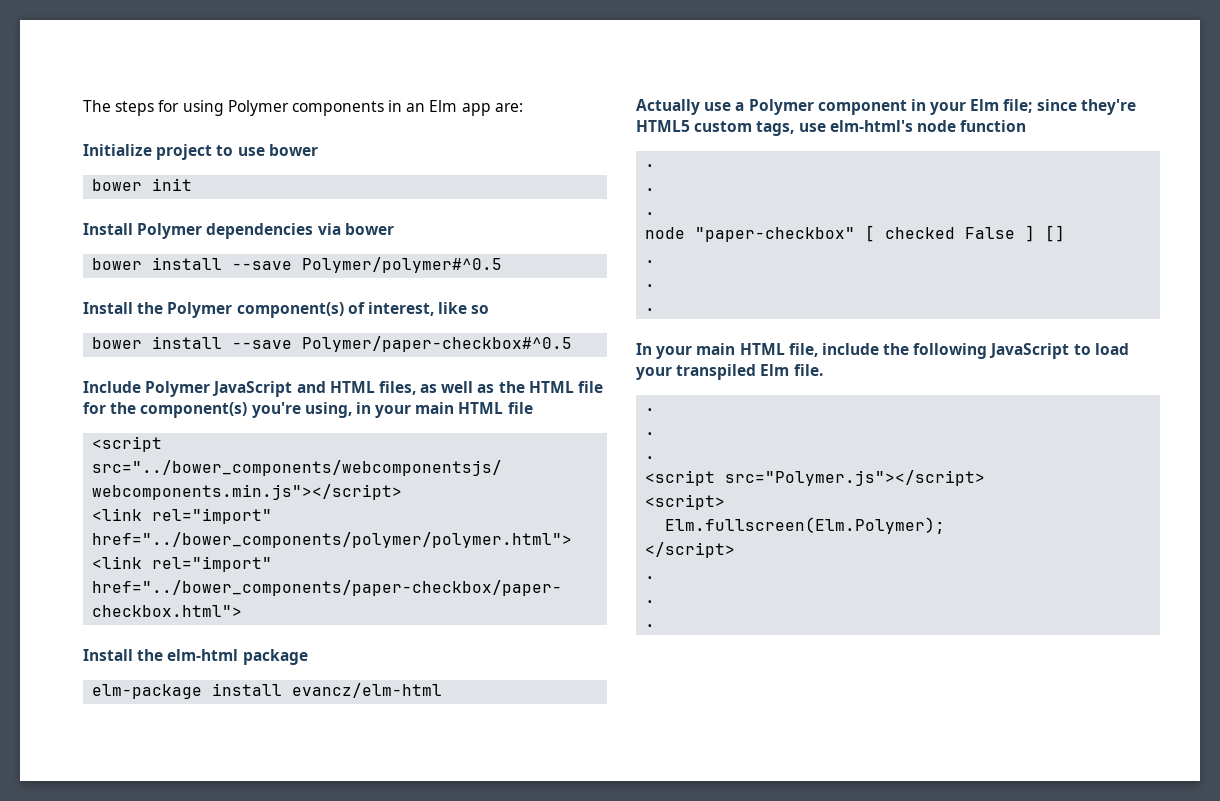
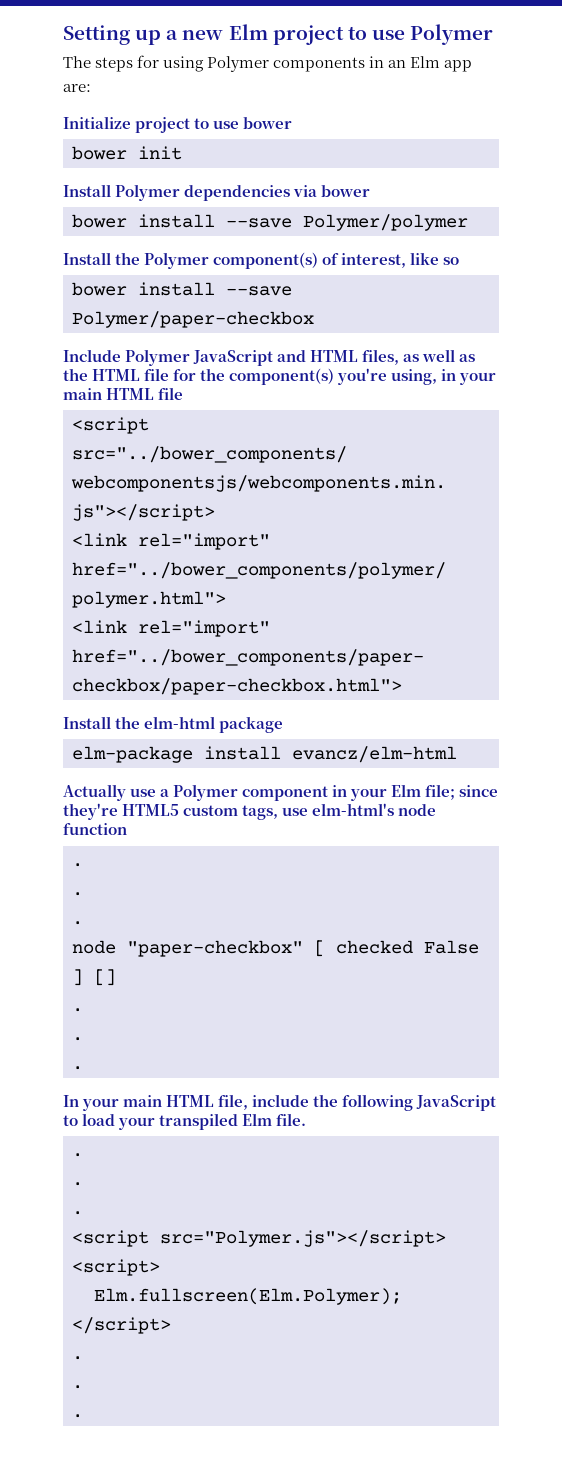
(83, 106) none -> [63,24,494,45] Setting up a new Elm project to use Polymer //
[302,257,503,273] Polymer/polymer#^0.5 -> [303,214,468,231] Polymer/polymer
[302,336,573,352] Polymer/paper-checkbox#^0.5 -> [72,311,314,328] Polymer/paper-checkbox

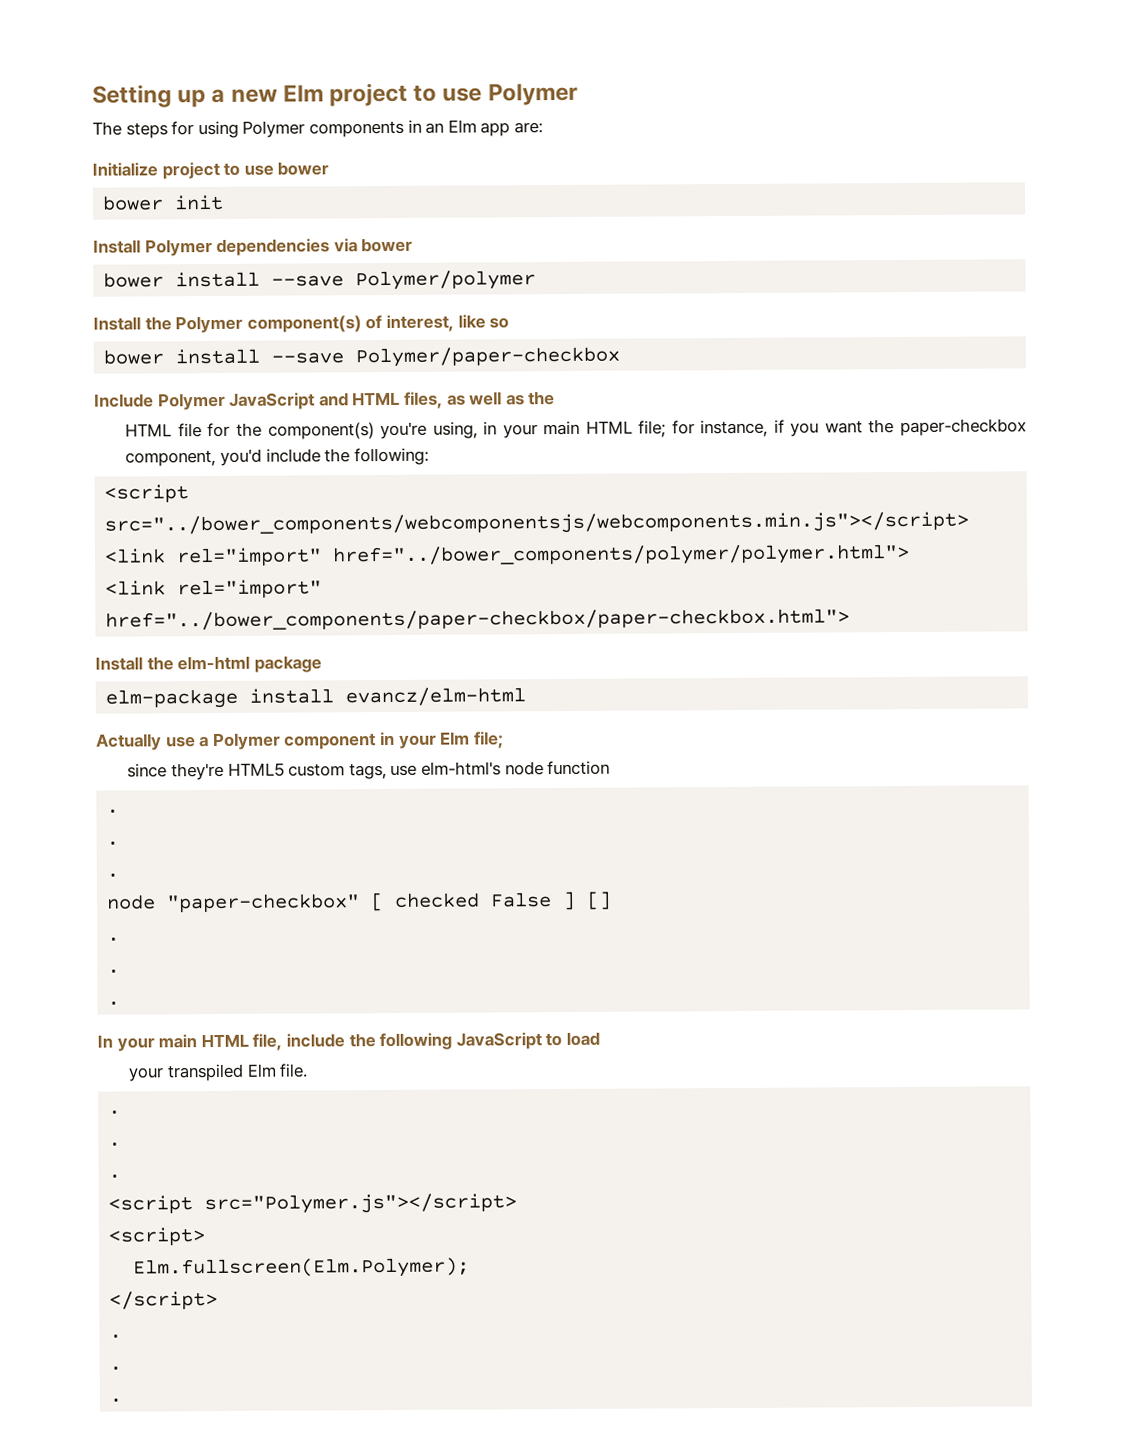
(88, 374) none -> (556, 398) //
[158,387,184,400] file -> [638,418,1027,438] [125,447,429,467] file; for instance, if you want the paper-checkbox component, you'd include the following:
(456, 792) none -> (504, 740) //
(116, 1119) none -> (600, 1038) //

